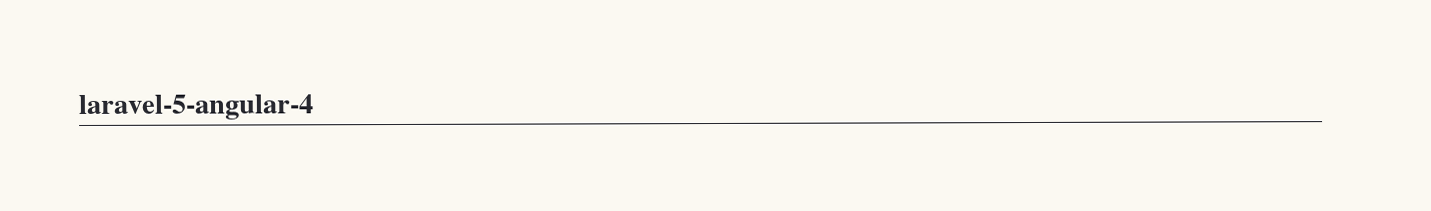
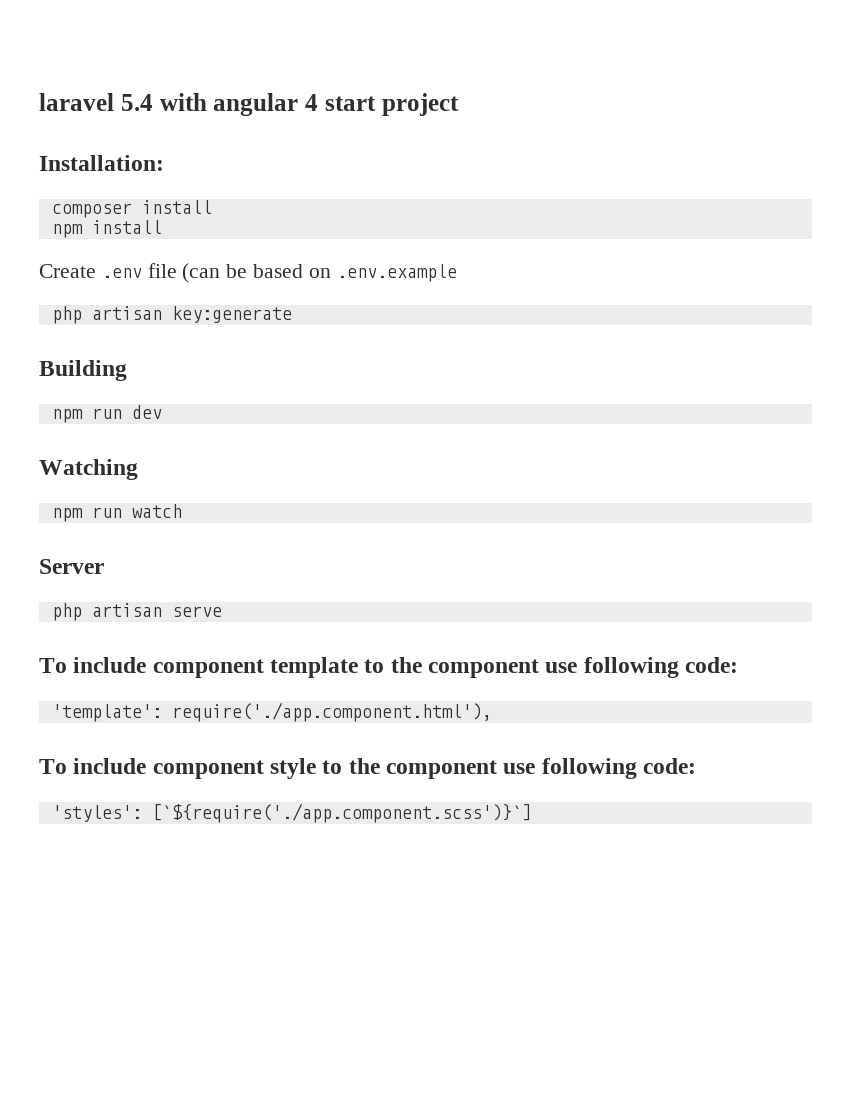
[78,94,314,120] laravel-5-angular-4 -> [39,93,459,116] [39,155,164,171] [51,200,212,218] [51,220,162,238] [39,263,457,283] [51,306,292,324] [39,360,127,381] [51,405,162,423] [39,459,138,480] [51,504,182,522] [39,559,104,574] [51,603,222,621] [39,657,739,678] [51,702,492,722] [39,758,697,779] [51,803,532,823] laravel 5.4 with angular 4 start project // Installation: // composer install // npm install // Create .env file (can be based on .env.example // php artisan key:generate // Building // npm run dev // Watching // npm run watch // Server // php artisan serve // To include component template to the component use following code: // 'template': require('./app.component.html'), // To include component style to the component use following code: // 'styles': [`${require('./app.component.scss')}`]

